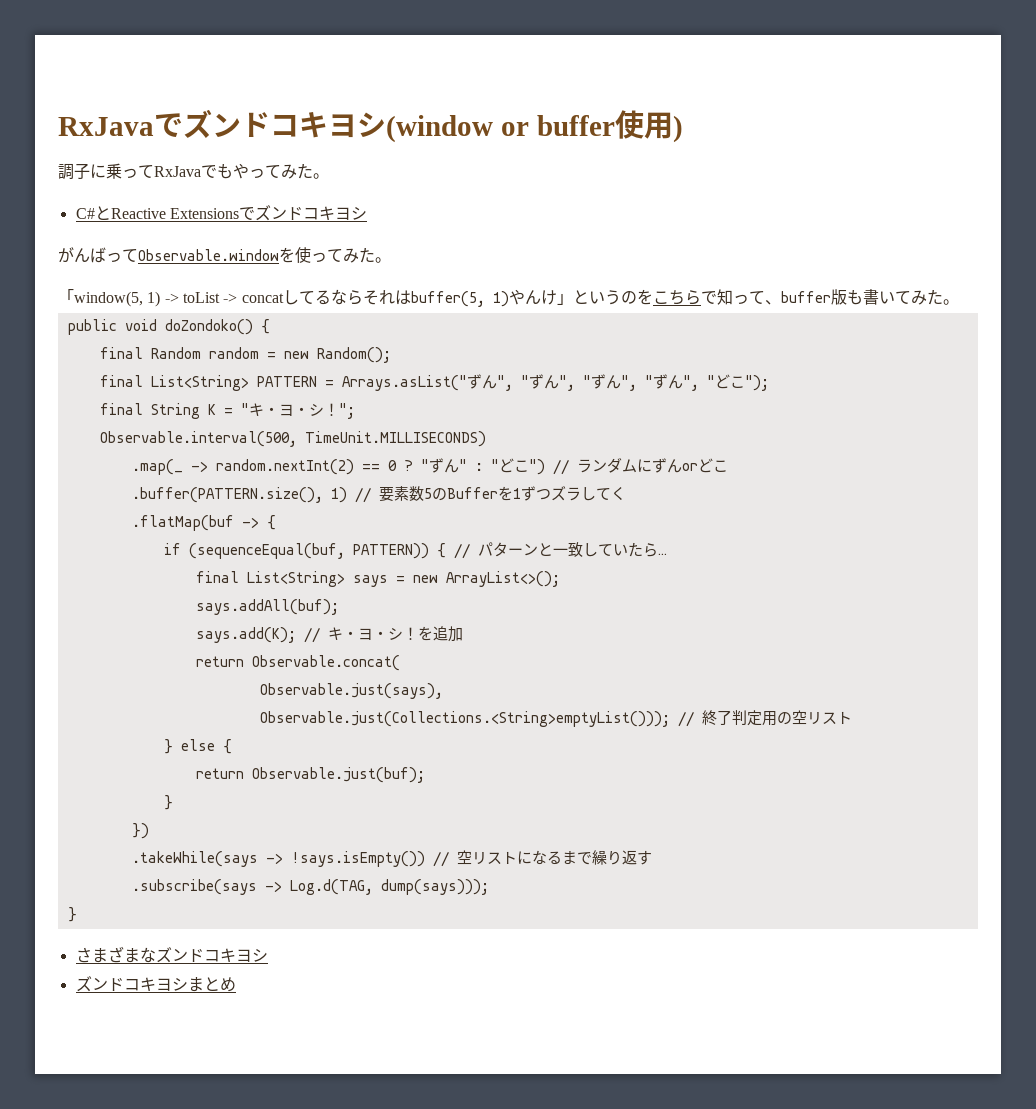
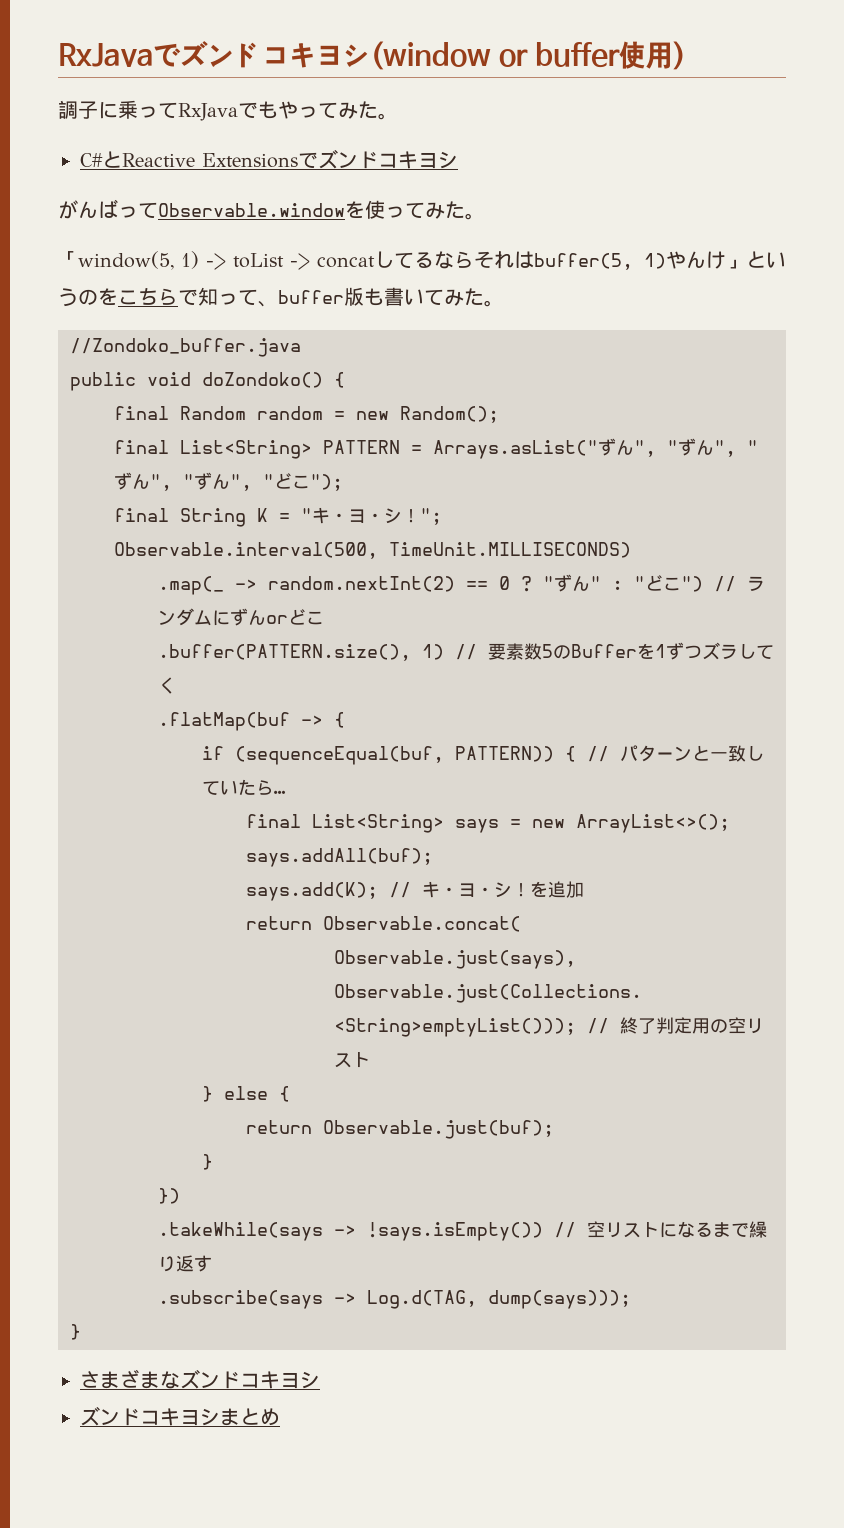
(959, 302) none -> [70,338,301,357] // //Zondoko_buffer.java

